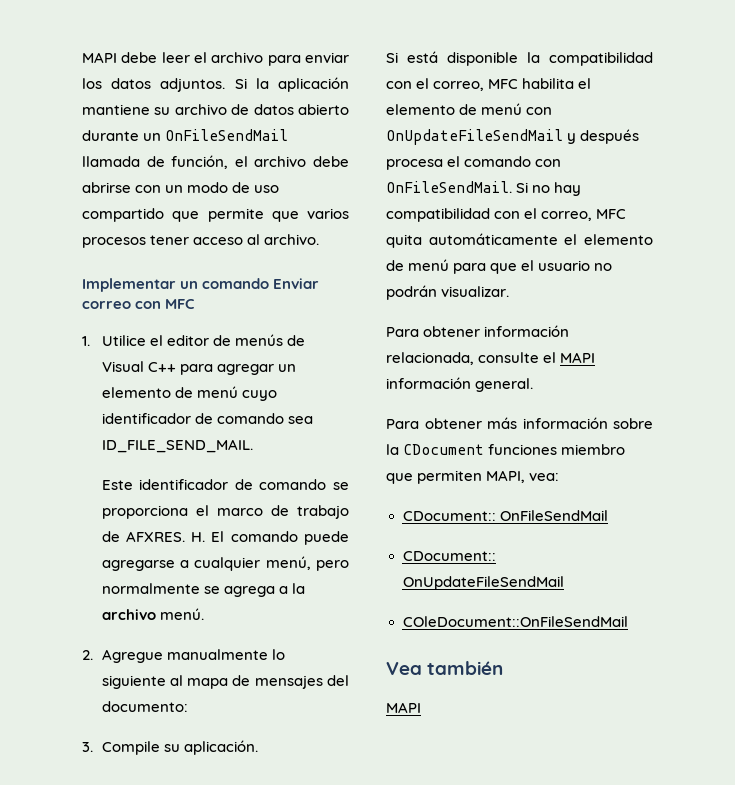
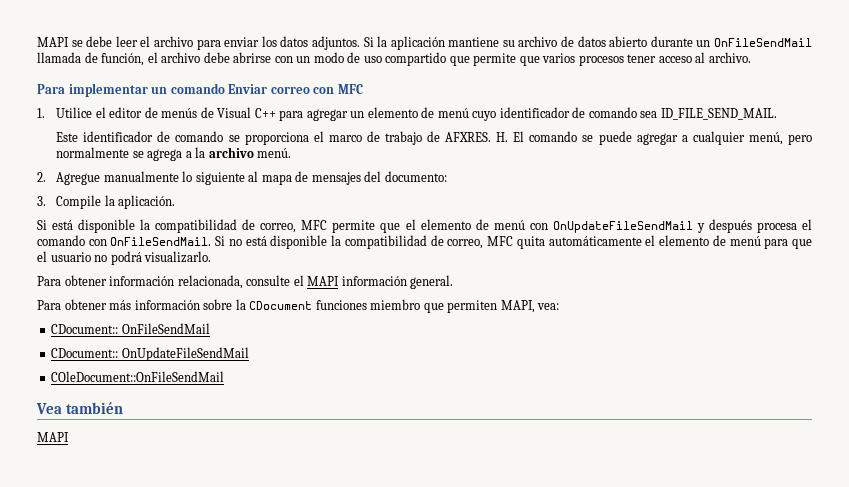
[82,52,117,63] MAPI -> [37,37,83,47] MAPI se
[82,278,176,292] Implementar -> [37,83,148,97] Para implementar
[304,531,349,545] [101,560,175,571] puede agregarse -> [582,131,678,145] se puede agregar
[163,744,180,752] su -> [104,195,115,206] la
[386,78,575,91] con el correo, MFC habilita -> [242,219,401,233] de correo, MFC permite que
[554,182,582,196] [386,208,538,222] hay compatibilidad con el -> [245,235,444,249] está disponible la compatibilidad de
[386,285,510,300] podrán visualizar. -> [110,251,212,265] podrá visualizarlo.

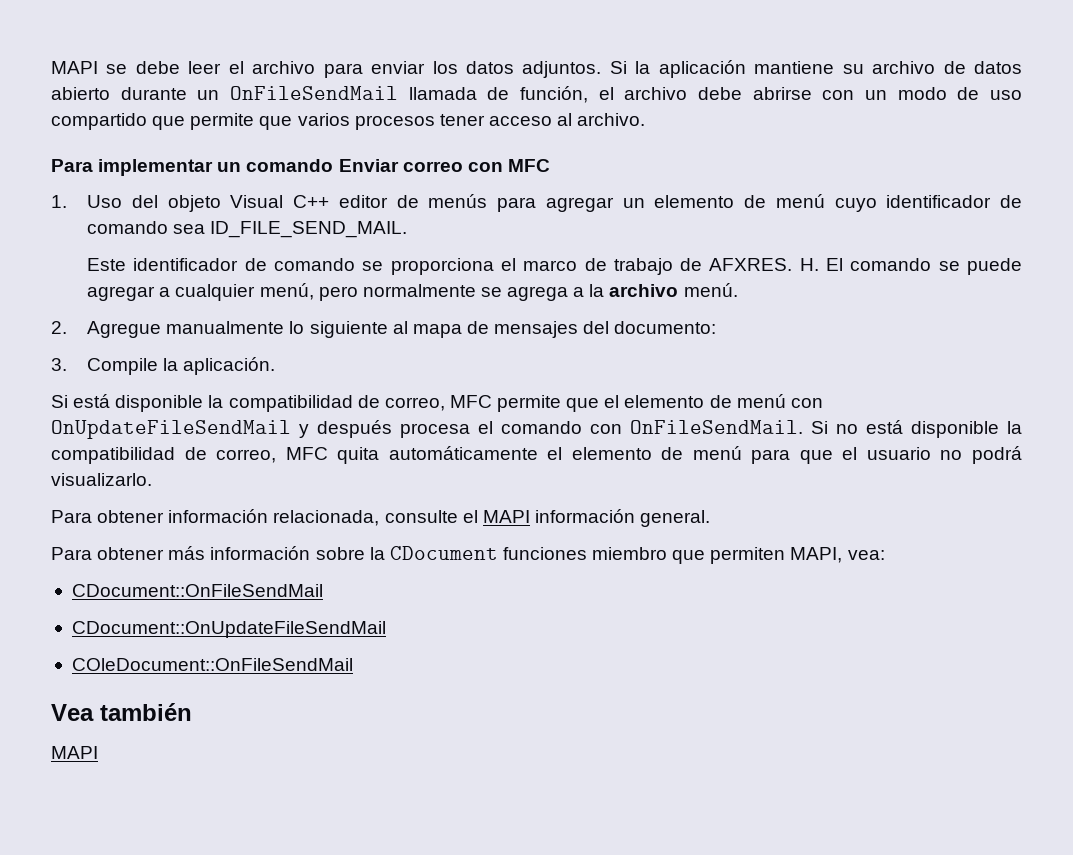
[56,107,276,118] Utilice el editor de menús de Visual C++ -> [87,194,488,212] Uso del objeto Visual C++ editor de menús
[51,323,210,334] [51,347,249,361] CDocument:: OnFileSendMail // CDocument:: OnUpdateFileSendMail -> [71,584,323,597] [71,621,386,638] CDocument::OnFileSendMail // CDocument::OnUpdateFileSendMail

